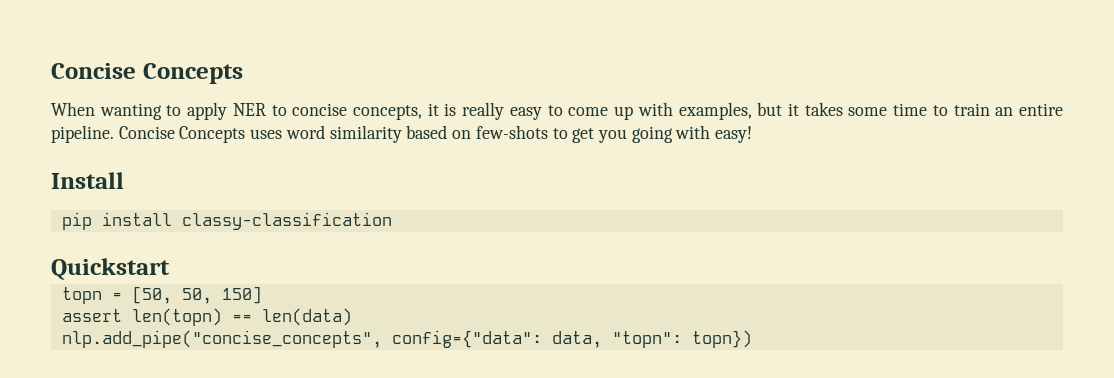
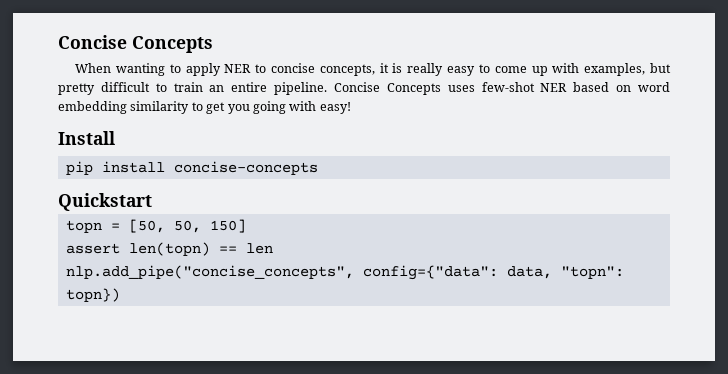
[787,102,928,116] it takes some time -> [58,82,150,95] pretty difficult
[285,125,548,143] word similarity based on few-shots -> [481,82,670,92] [58,101,190,114] few-shot NER based on word embedding similarity
[181,212,392,230] classy-classification -> [173,161,318,175] concise-concepts
[261,308,352,326] len(data) -> [245,243,273,254] len

